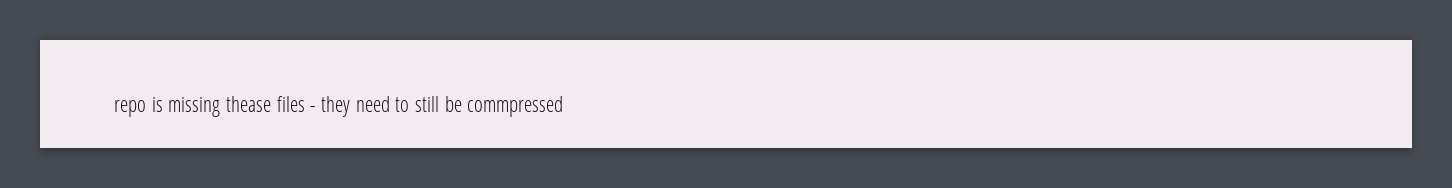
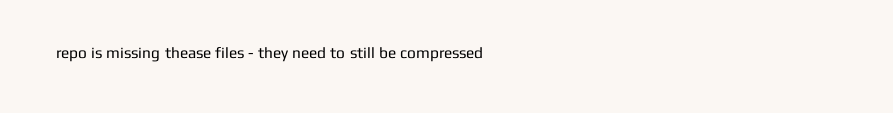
[467,96,564,117] commpressed -> [400,47,484,62] compressed

